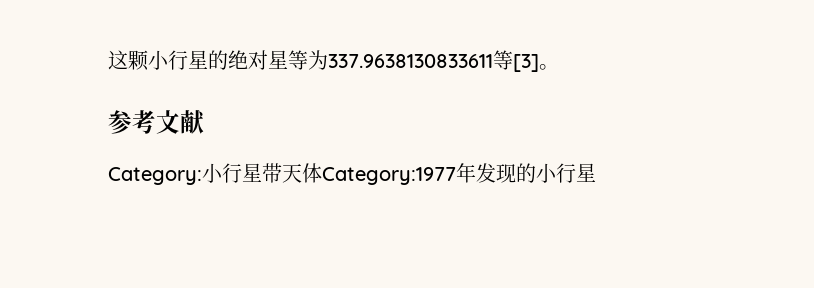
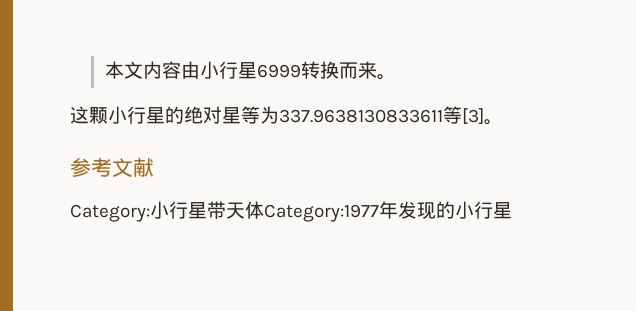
(108, 60) none -> [104,61,396,80] 本文内容由小行星6999转换而来。 //

